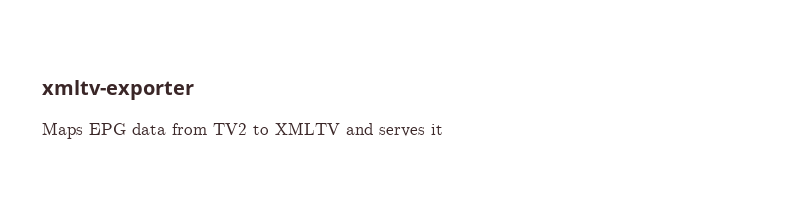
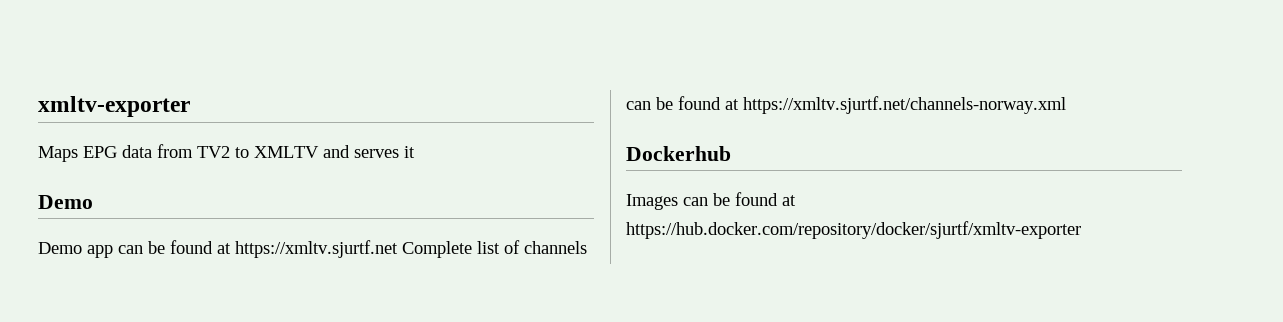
(443, 129) none -> [38,195,93,209] [38,240,587,258] [626,96,1066,114] [626,146,731,161] [626,192,796,210] [626,221,1081,239] // Demo // Demo app can be found at https://xmltv.sjurtf.net Complete list of channels can be found at https://xmltv.sjurtf.net/channels-norway.xml // Dockerhub // Images can be found at https://hub.docker.com/repository/docker/sjurtf/xmltv-exporter

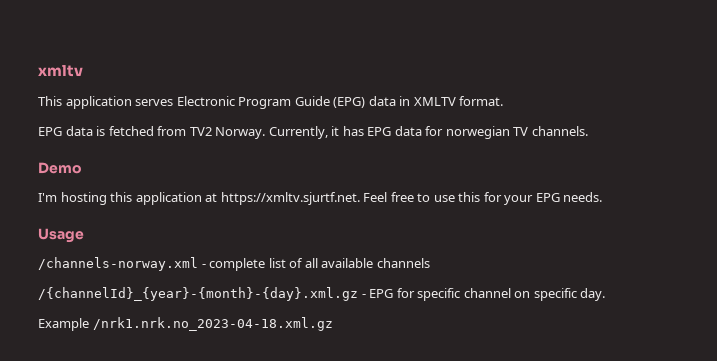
[38,96,190,117] [38,144,415,162] [38,195,93,209] [38,240,587,258] [626,96,1066,114] [626,146,731,161] [626,192,796,210] [626,221,1081,239] xmltv-exporter // Maps EPG data from TV2 to XMLTV and serves it // Demo // Demo app can be found at https://xmltv.sjurtf.net Complete list of channels can be found at https://xmltv.sjurtf.net/channels-norway.xml // Dockerhub // Images can be found at https://hub.docker.com/repository/docker/sjurtf/xmltv-exporter -> [38,65,83,77] [38,96,504,109] [38,126,588,139] [38,162,82,174] [38,192,603,205] [38,228,84,243] [38,257,430,271] [38,287,606,301] [38,317,333,331] xmltv // This application serves Electronic Program Guide (EPG) data in XMLTV format. // EPG data is fetched from TV2 Norway. Currently, it has EPG data for norwegian TV channels. // Demo // I'm hosting this application at https://xmltv.sjurtf.net. Feel free to use this for your EPG needs. // Usage // /channels-norway.xml - complete list of all available channels // /{channelId}_{year}-{month}-{day}.xml.gz - EPG for specific channel on specific day. // Example /nrk1.nrk.no_2023-04-18.xml.gz

